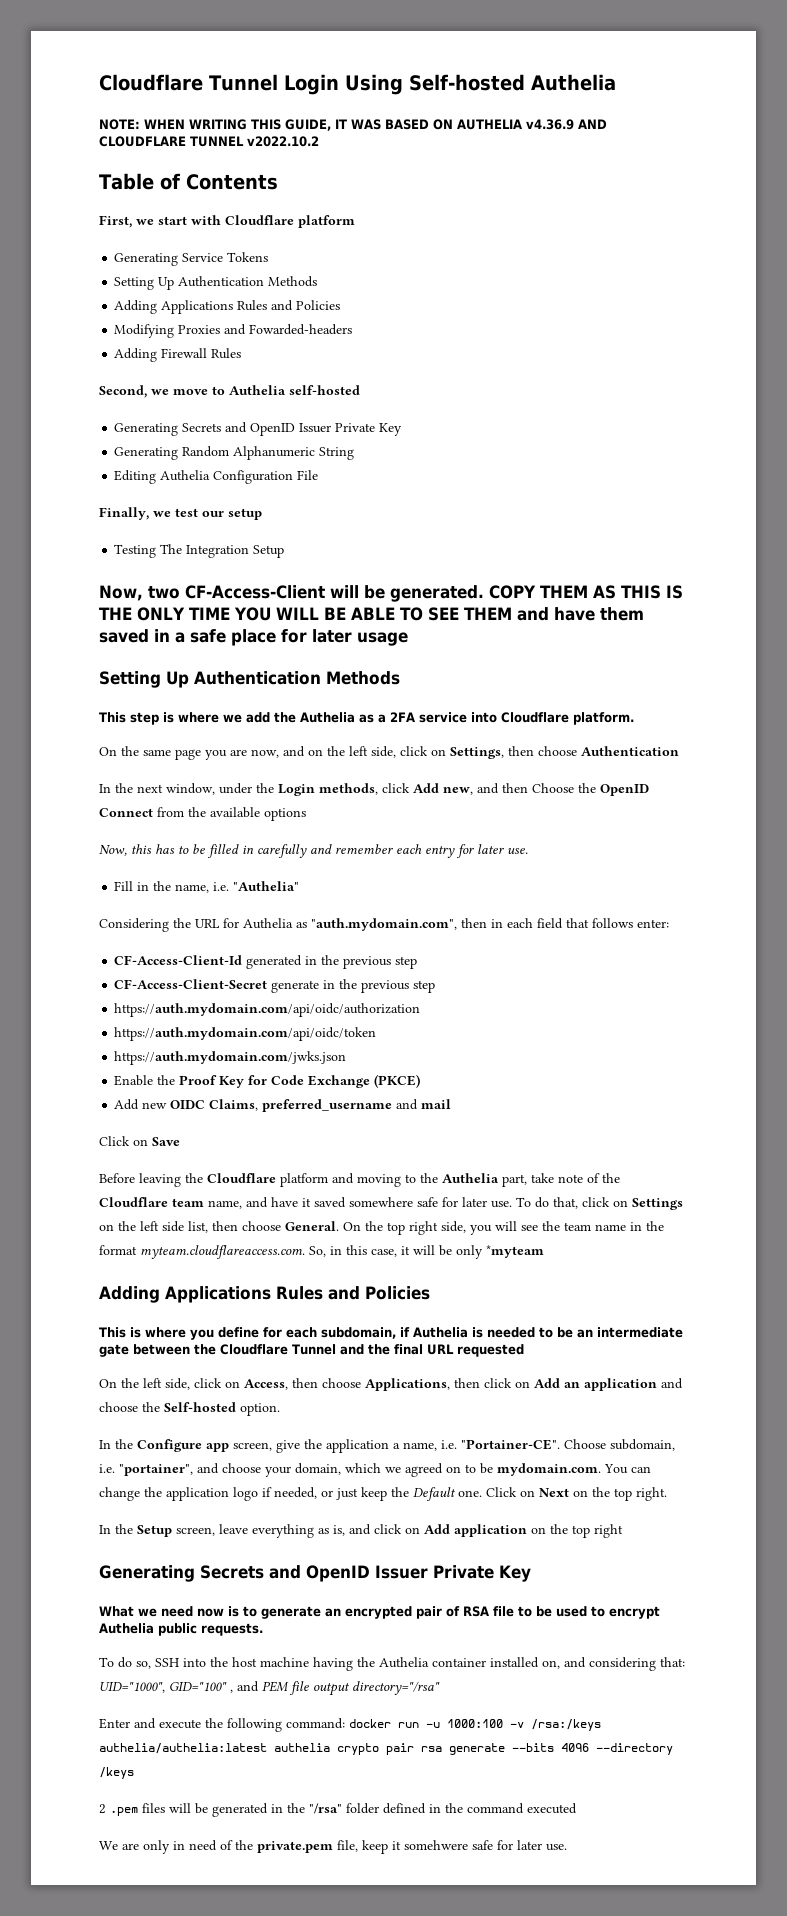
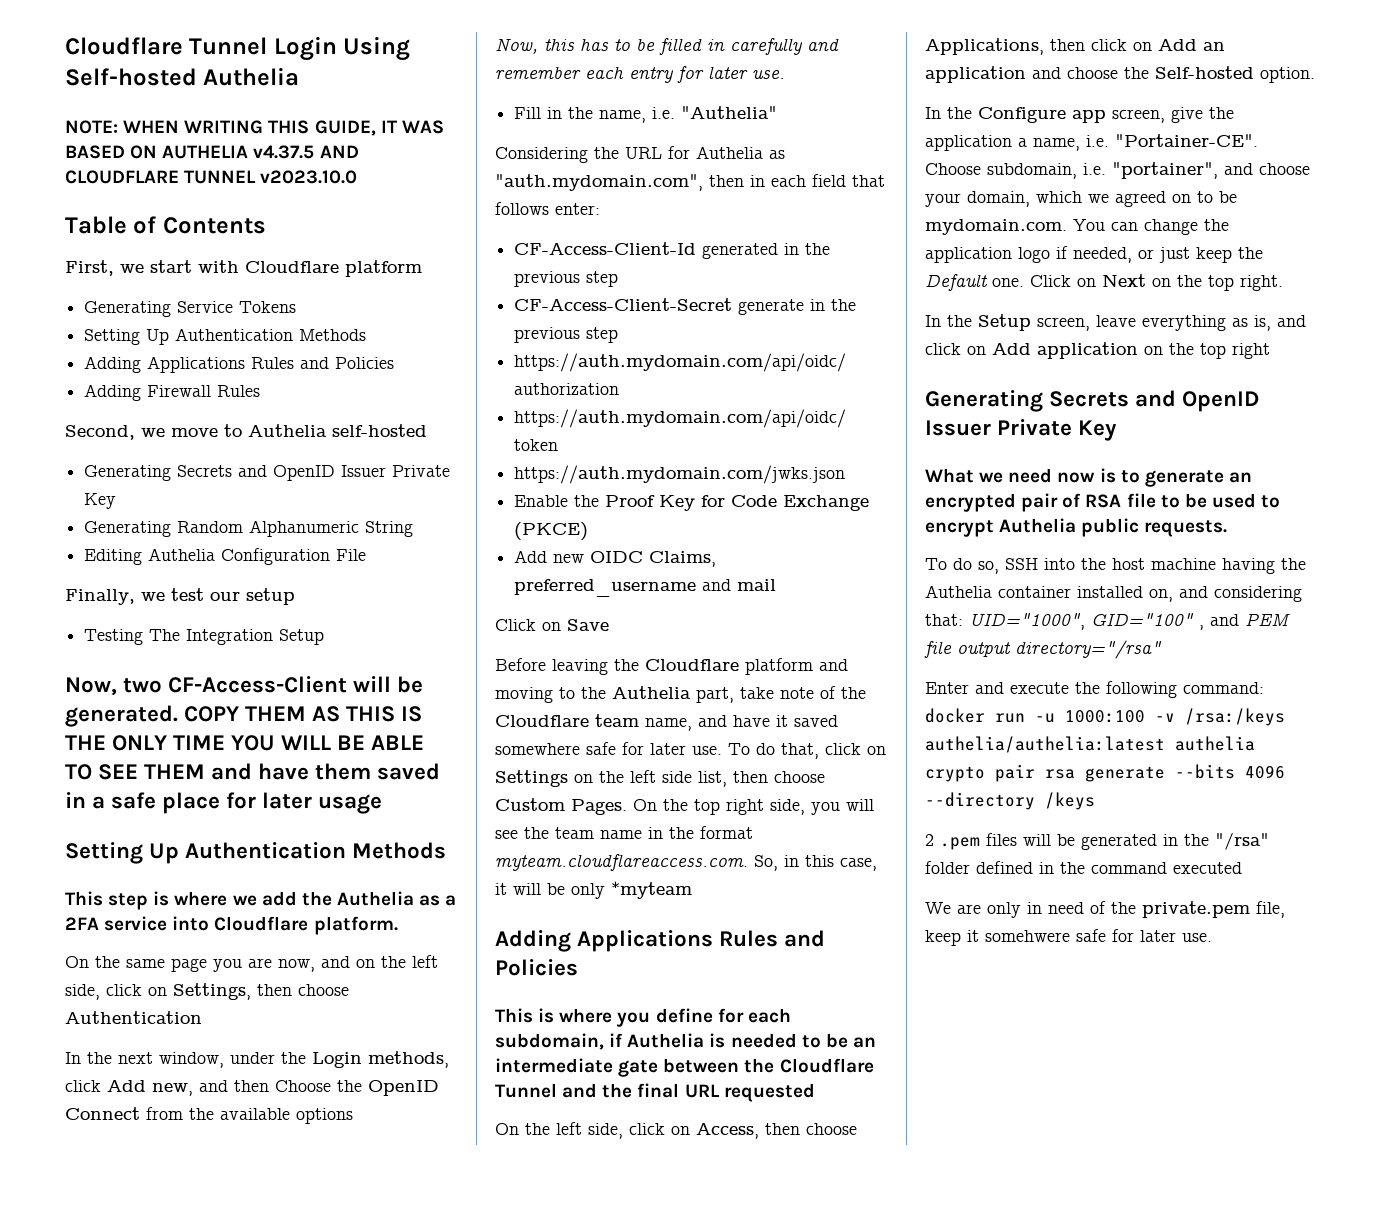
[526,119,574,130] v4.36.9 -> [253,145,315,159] v4.37.5
[247,136,319,147] v2022.10.2 -> [260,170,358,184] v2023.10.0
[114,324,353,338] // Modifying Proxies and Fowarded-headers -> (395, 363) none
[285,1221,339,1231] General. -> [495,798,627,815] Custom Pages.

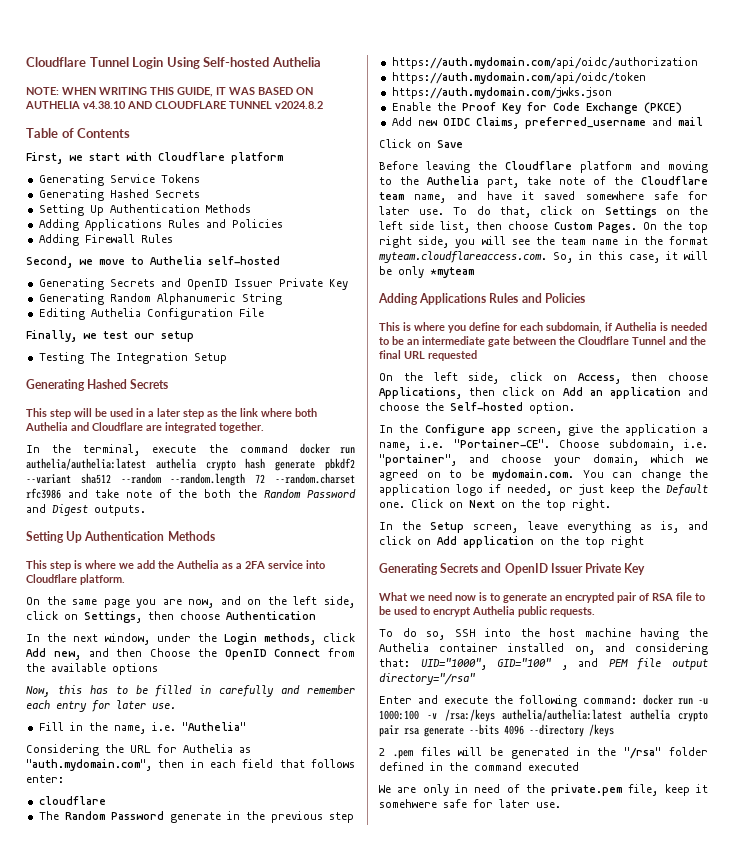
[253,145,315,159] v4.37.5 -> [83,101,126,109] v4.38.10
[260,170,358,184] v2023.10.0 -> [275,101,323,109] v2024.8.2
(297, 307) none -> [38,189,200,201] // Generating Hashed Secrets
[65,676,424,696] [65,705,423,727] [65,735,425,751] [65,763,441,780] [65,792,383,814] Now, two CF-Access-Client will be generated. COPY THEM AS THIS IS THE ONLY TIME YOU WILL BE ABLE TO SEE THEM and have them saved in a safe place for later usage -> [26,379,169,391] [26,408,317,419] [25,422,264,433] [26,443,355,456] [26,458,356,471] [26,473,355,486] [26,488,356,499] [26,504,146,516] Generating Hashed Secrets // This step will be used in a later step as the link where both Authelia and Cloudflare are integrated together. // In the terminal, execute the command docker run authelia/authelia:latest authelia crypto hash generate pbkdf2 --variant sha512 --random --random.length 72 --random.charset rfc3986 and take note of the both the Random Password and Digest outputs.
[514,242,831,259] [514,271,619,287] [514,298,733,311] CF-Access-Client-Id generated in the previous step // CF-Access-Client-Secret -> [38,796,106,805] [38,811,164,820] cloudflare // The Random Password

